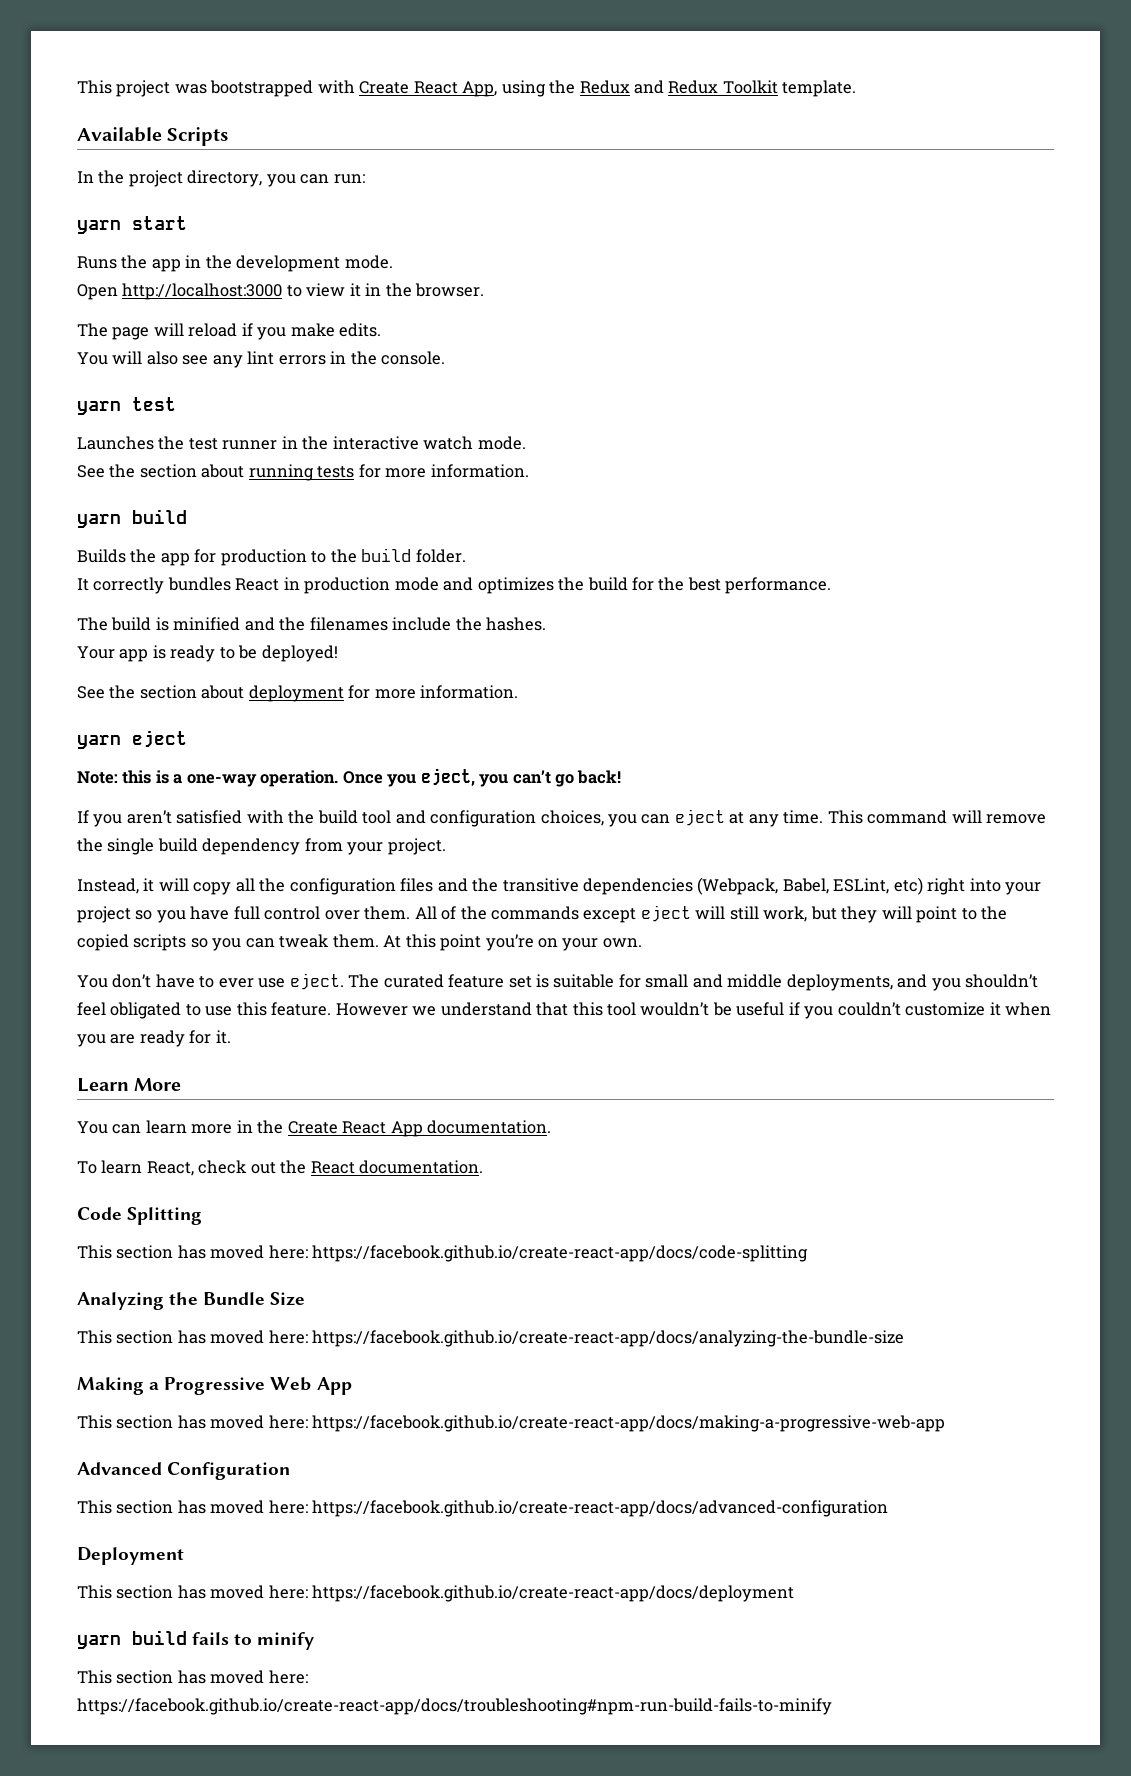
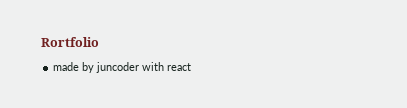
[77,80,857,97] [77,127,229,146] [77,170,365,187] [77,216,187,234] [77,255,393,272] [77,283,485,300] [77,323,382,340] [77,351,446,368] [77,397,176,415] [77,436,526,450] [77,464,529,481] [77,509,187,528] [77,548,466,566] [77,577,832,594] [77,617,547,631] [77,645,338,662] [77,685,519,702] [77,730,187,749] [77,768,622,787] [77,809,1047,827] [77,838,446,855] [77,877,1042,895] [77,905,1008,923] [77,934,642,951] [77,973,1039,991] [77,1002,1052,1019] [77,1030,231,1047] [77,1078,182,1092] [77,1120,552,1137] [77,1160,484,1176] [77,1207,203,1225] [77,1245,809,1262] [77,1292,306,1310] [77,1330,905,1347] [77,1377,352,1395] [77,1415,946,1432] [77,1462,291,1480] [77,1500,889,1517] [77,1547,184,1565] [77,1585,795,1602] [77,1630,315,1650] [77,1670,308,1684] [77,1698,832,1715] This project was bootstrapped with Create React App, using the Redux and Redux Toolkit template. // Available Scripts // In the project directory, you can run: // yarn start // Runs the app in the development mode. // Open http://localhost:3000 to view it in the browser. // The page will reload if you make edits. // You will also see any lint errors in the console. // yarn test // Launches the test runner in the interactive watch mode. // See the section about running tests for more information. // yarn build // Builds the app for production to the build folder. // It correctly bundles React in production mode and optimizes the build for the best performance. // The build is minified and the filenames include the hashes. // Your app is ready to be deployed! // See the section about deployment for more information. // yarn eject // Note: this is a one-way operation. Once you eject, you can’t go back! // If you aren’t satisfied with the build tool and configuration choices, you can eject at any time. This command will remove the single build dependency from your project. // Instead, it will copy all the configuration files and the transitive dependencies (Webpack, Babel, ESLint, etc) right into your project so you have full control over them. All of the commands except eject will still work, but they will point to the copied scripts so you can tweak them. At this point you’re on your own. // You don’t have to ever use eject. The curated feature set is suitable for small and middle deployments, and you shouldn’t feel obligated to use this feature. However we understand that this tool wouldn’t be useful if you couldn’t customize it when you are ready for it. // Learn More // You can learn more in the Create React App documentation. // To learn React, check out the React documentation. // Code Splitting // This section has moved here: https://facebook.github.io/create-react-app/docs/code-splitting // Analyzing the Bundle Size // This section has moved here: https://facebook.github.io/create-react-app/docs/analyzing-the-bundle-size // Making a Progressive Web App // This section has moved here: https://facebook.github.io/create-react-app/docs/making-a-progressive-web-app // Advanced Configuration // This section has moved here: https://facebook.github.io/create-react-app/docs/advanced-configuration // Deployment // This section has moved here: https://facebook.github.io/create-react-app/docs/deployment // yarn build fails to minify // This section has moved here: https://facebook.github.io/create-react-app/docs/troubleshooting#npm-run-build-fails-to-minify -> [41,37,99,47] [53,62,192,73] Rortfolio // made by juncoder with react

